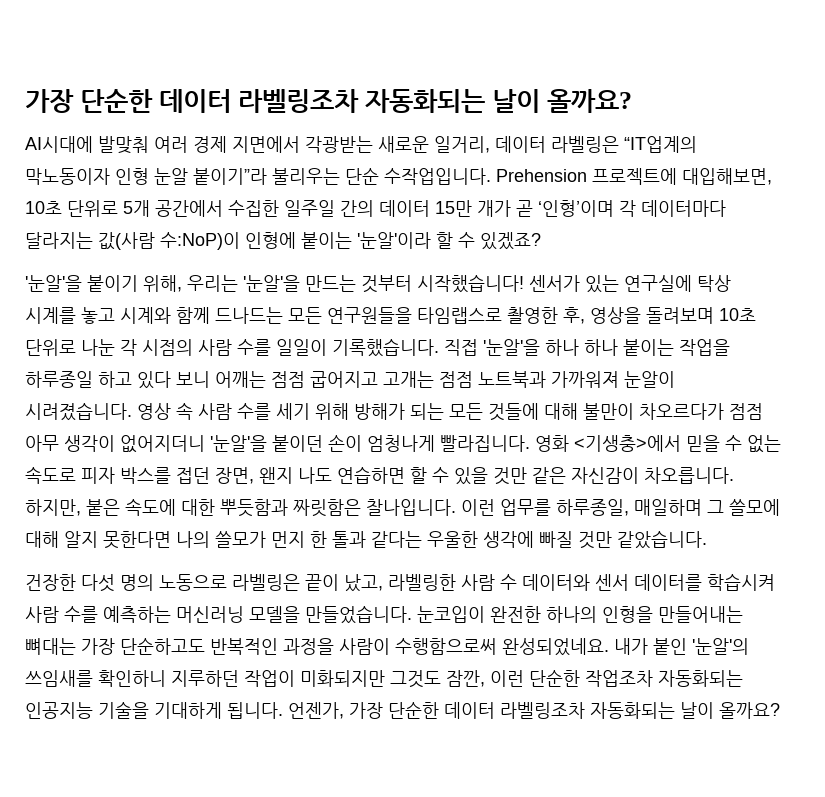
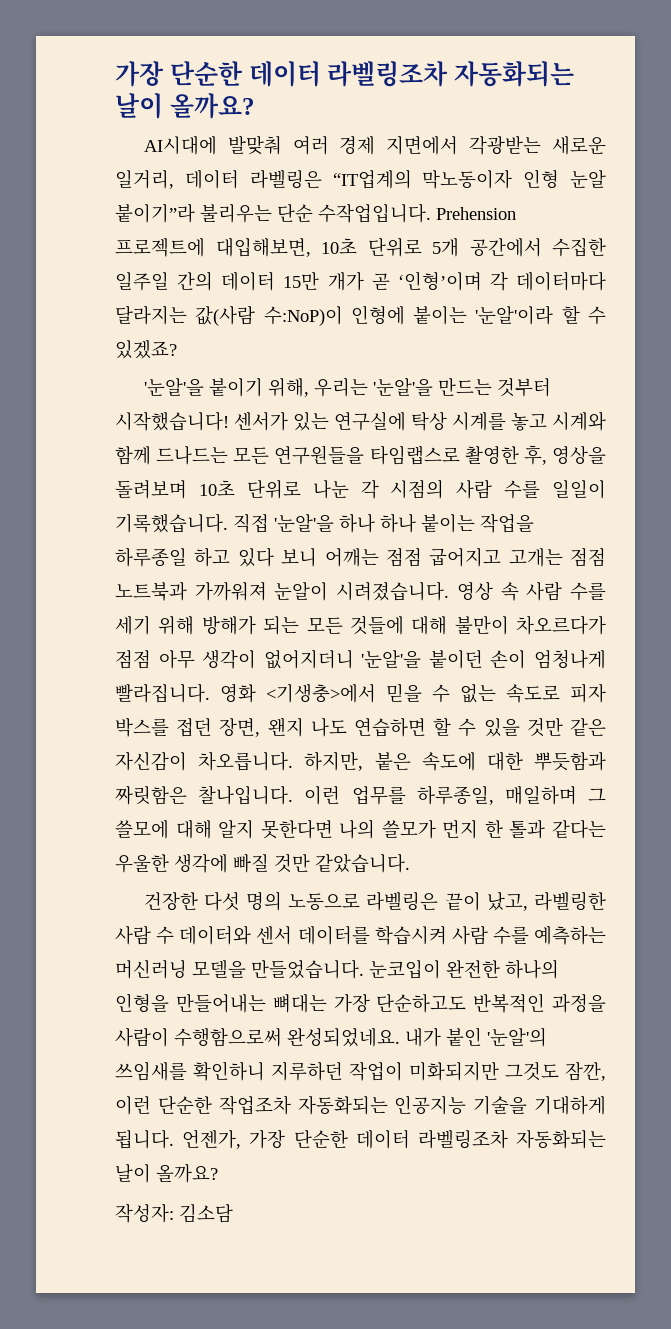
(780, 710) none -> [115,1203,233,1223] // 작성자: 김소담

